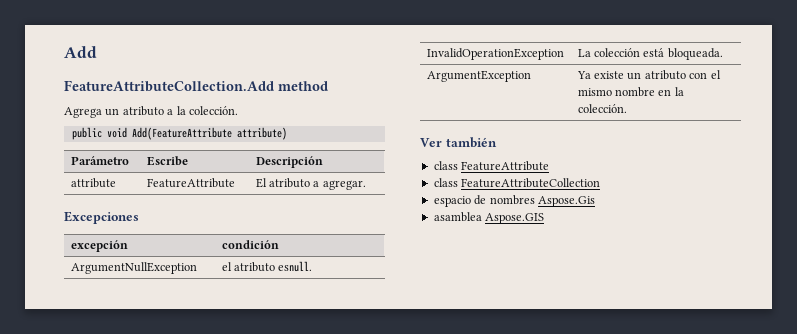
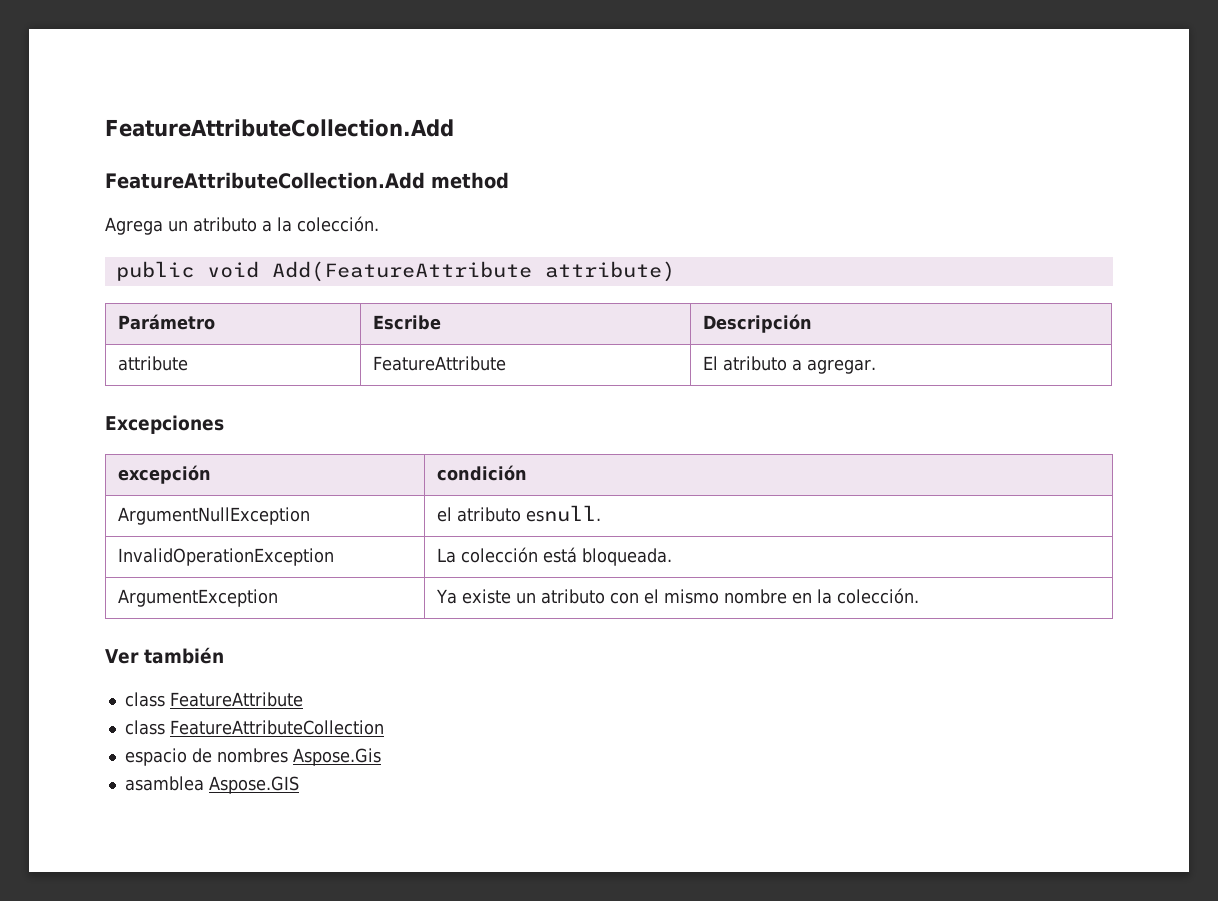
[64,46,97,58] Add -> [105,119,454,137] FeatureAttributeCollection.Add

